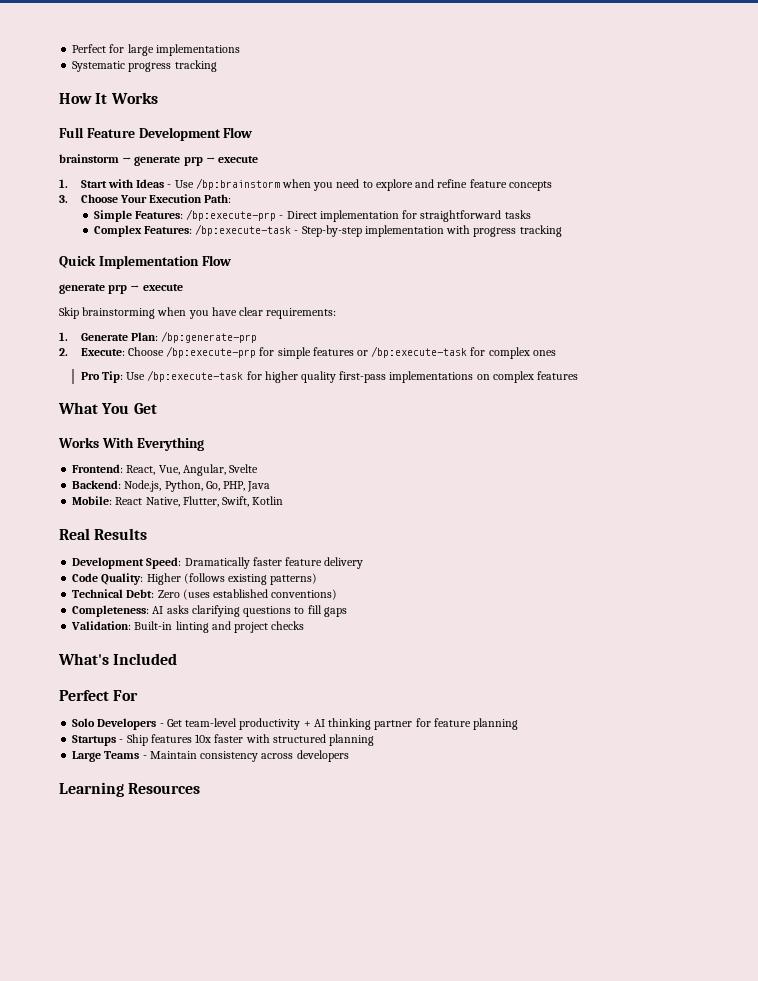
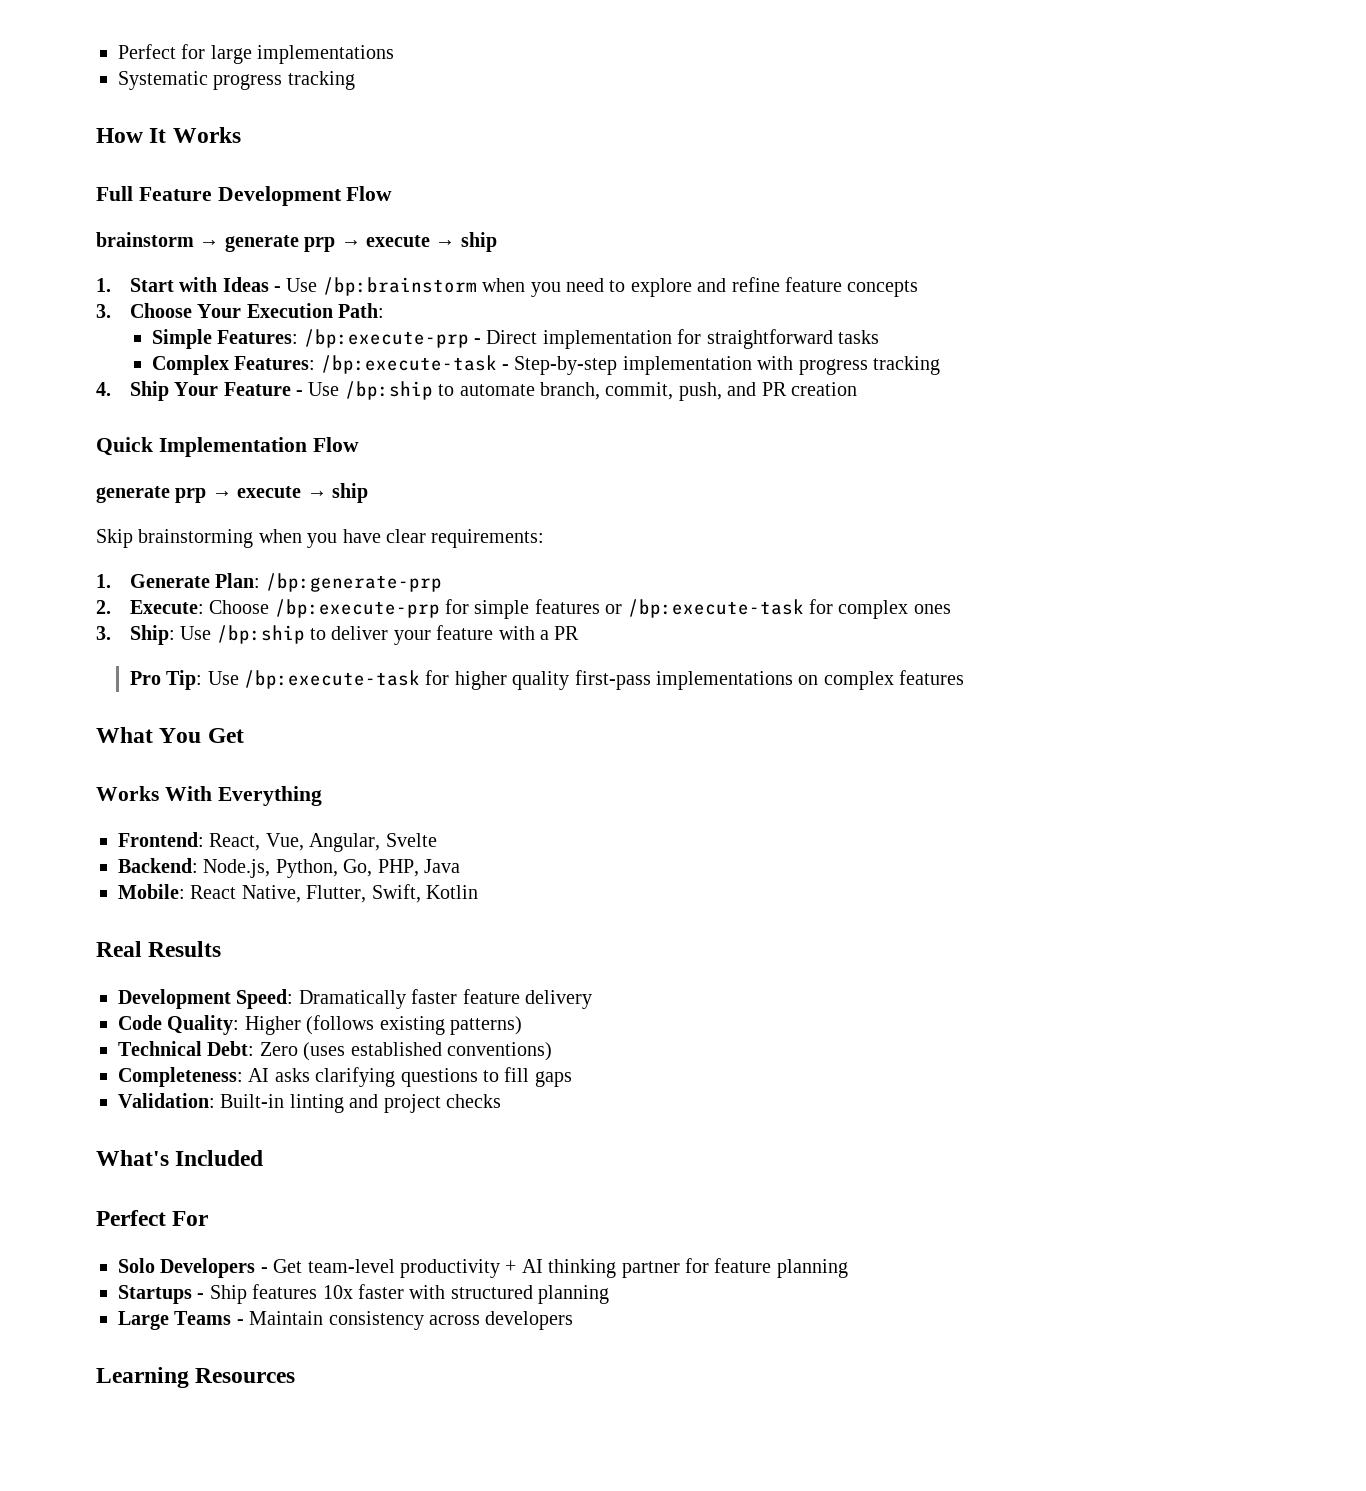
(259, 159) none -> [435,232,497,252] → ship
(562, 231) none -> [96,381,858,401] // 4. Ship Your Feature - Use /bp:ship to automate branch, commit, push, and PR creation
(183, 287) none -> [306,483,368,503] → ship
(556, 353) none -> [96,625,580,645] // 3. Ship: Use /bp:ship to deliver your feature with a PR

